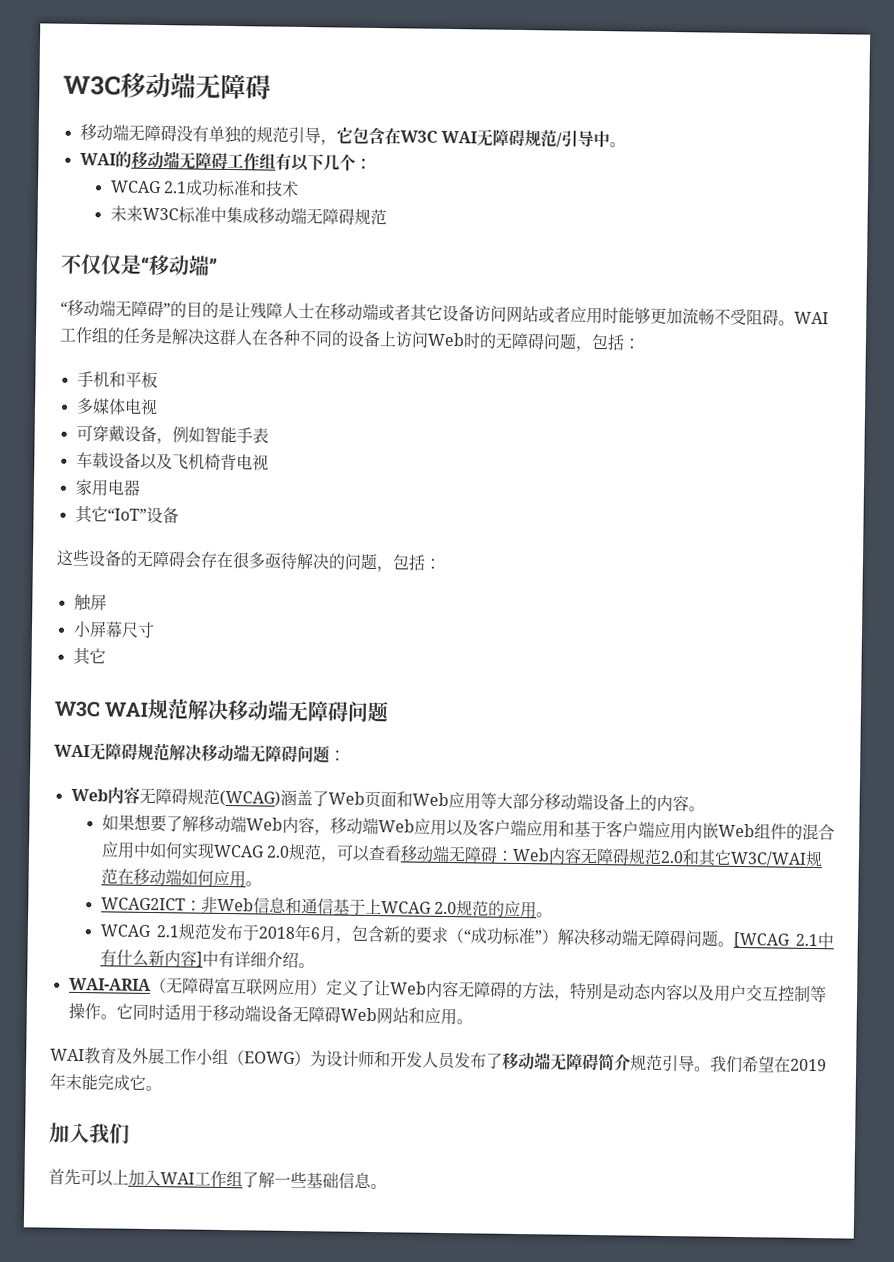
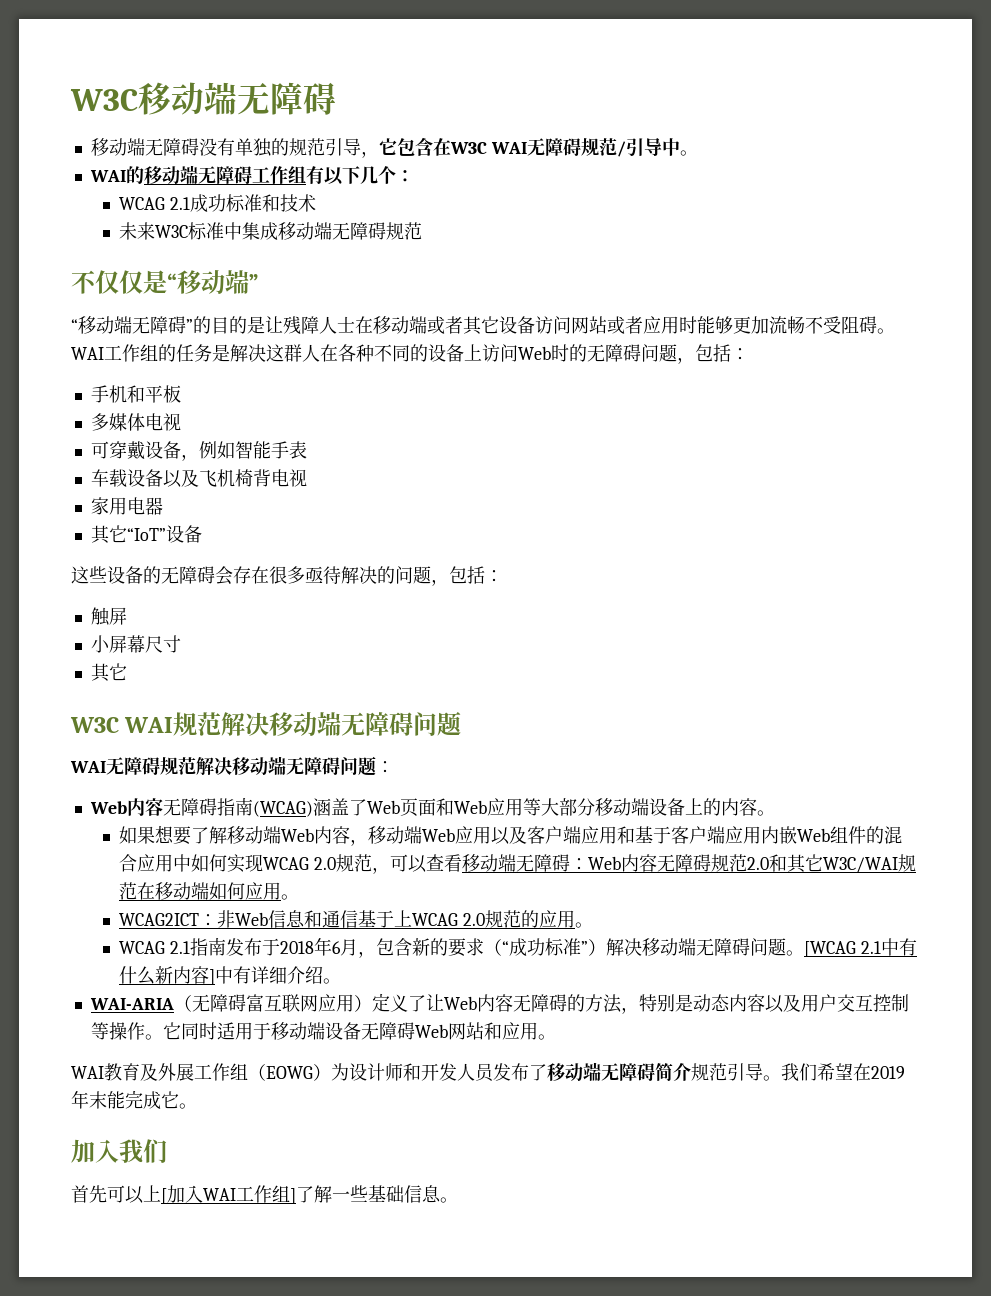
[186,788,220,805] 规范 -> [216,797,253,816] 指南
[177,923,211,940] 规范 -> [189,937,226,956] 指南
[196,1048,214,1065] 小 -> (230, 1072) none
(129, 1177) none -> [161,1188,167,1204] [
(243, 1179) none -> [290,1188,296,1204] ]

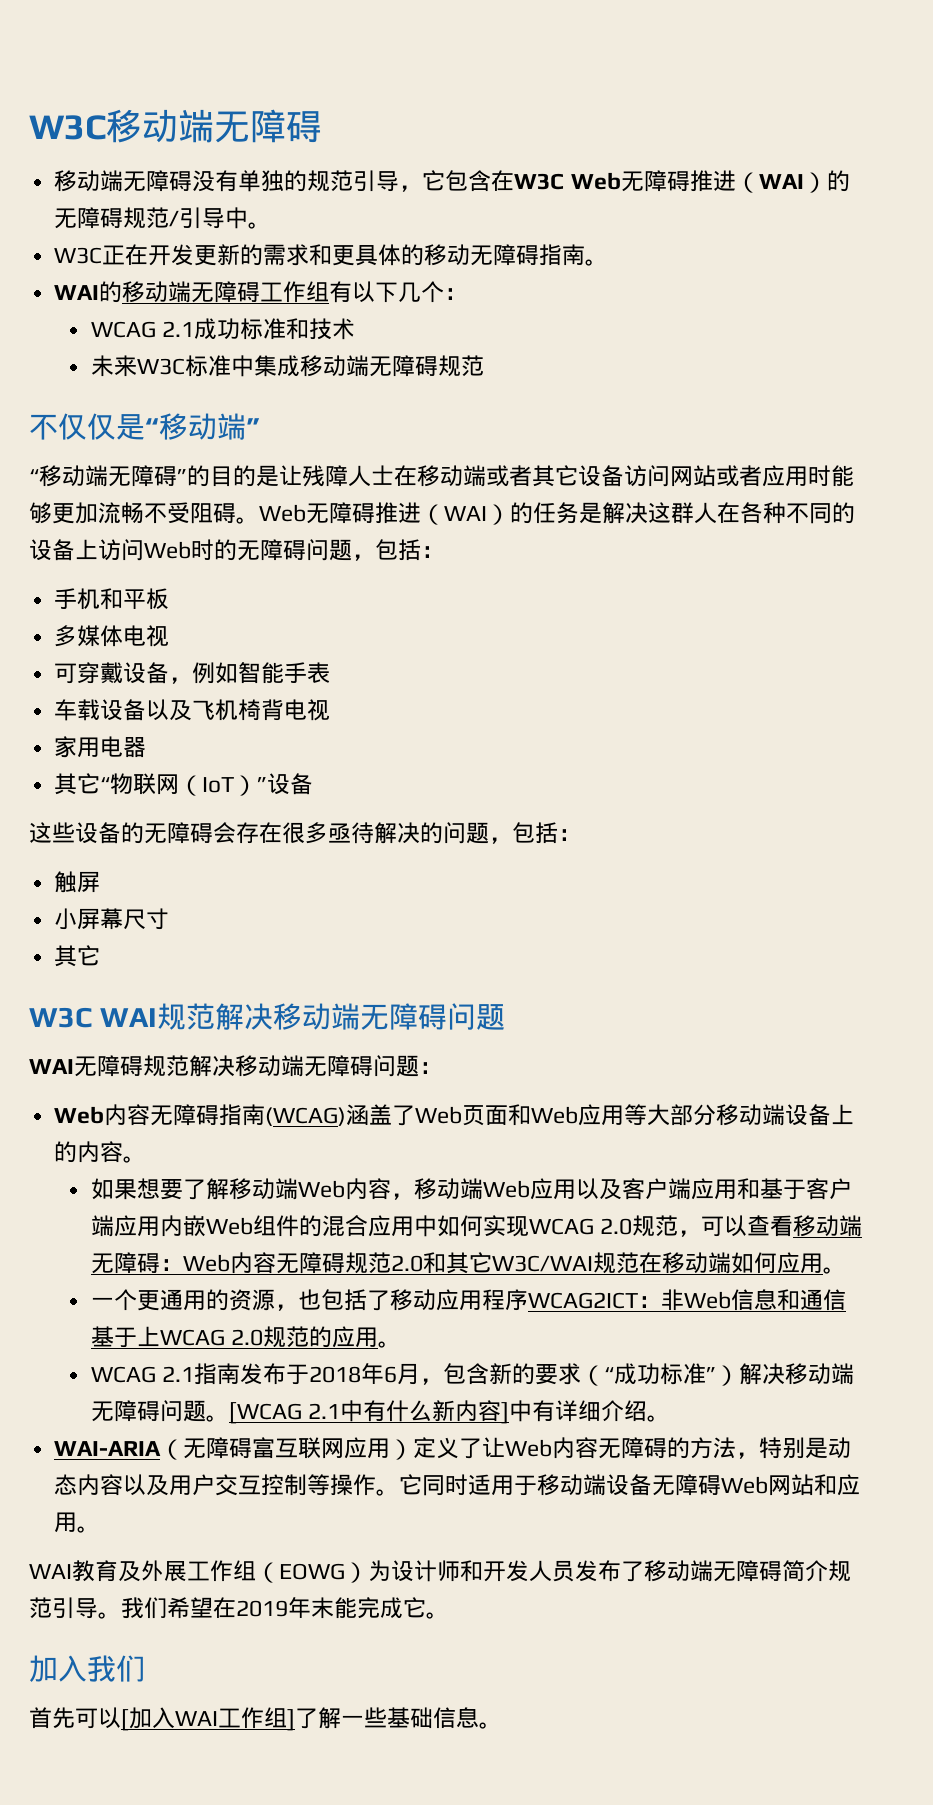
[490,142,527,154] WAI -> [570,170,850,193] Web无障碍推进（WAI）的
(698, 153) none -> [54,244,609,266] // W3C正在开发更新的需求和更具体的移动无障碍指南。
[71,344,158,362] WAI工作组 -> [259,502,510,525] Web无障碍推进（WAI）
[126,528,166,541] “IoT” -> [100,773,268,796] “物联网（IoT）”
(300, 897) none -> [90,1289,528,1311] 一个更通用的资源，也包括了移动应用程序
[143,1185,161,1202] 上 -> (121, 1718) none

